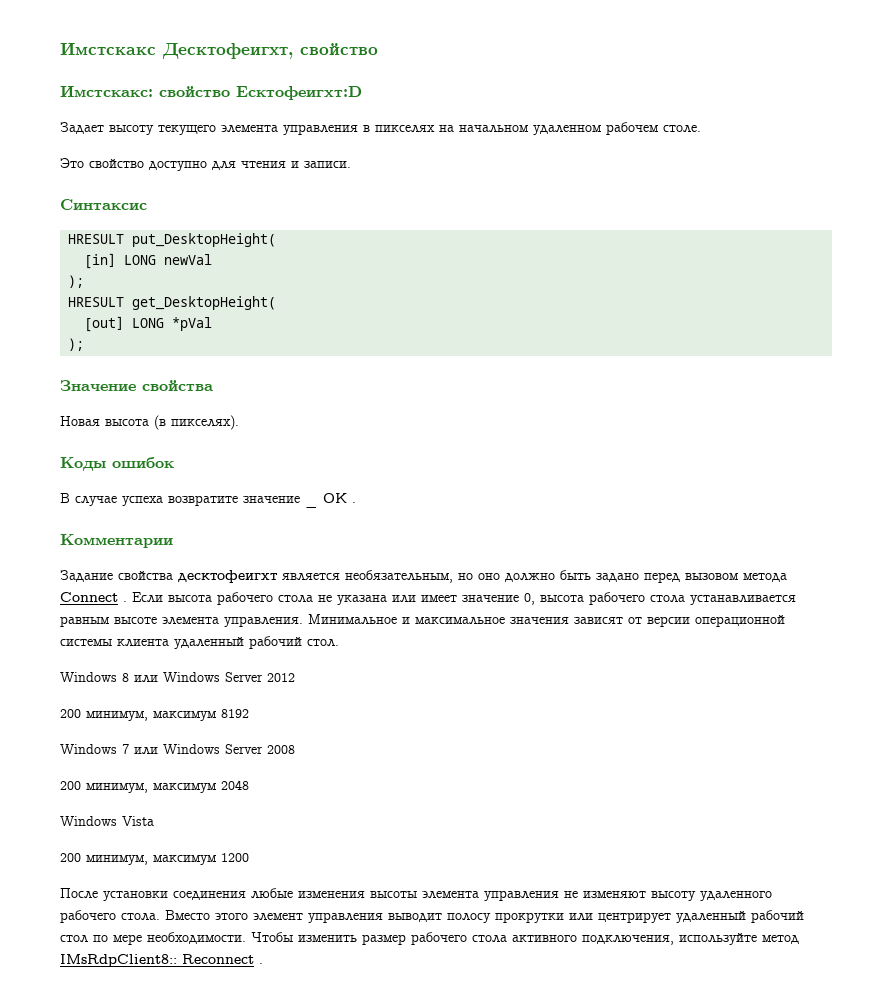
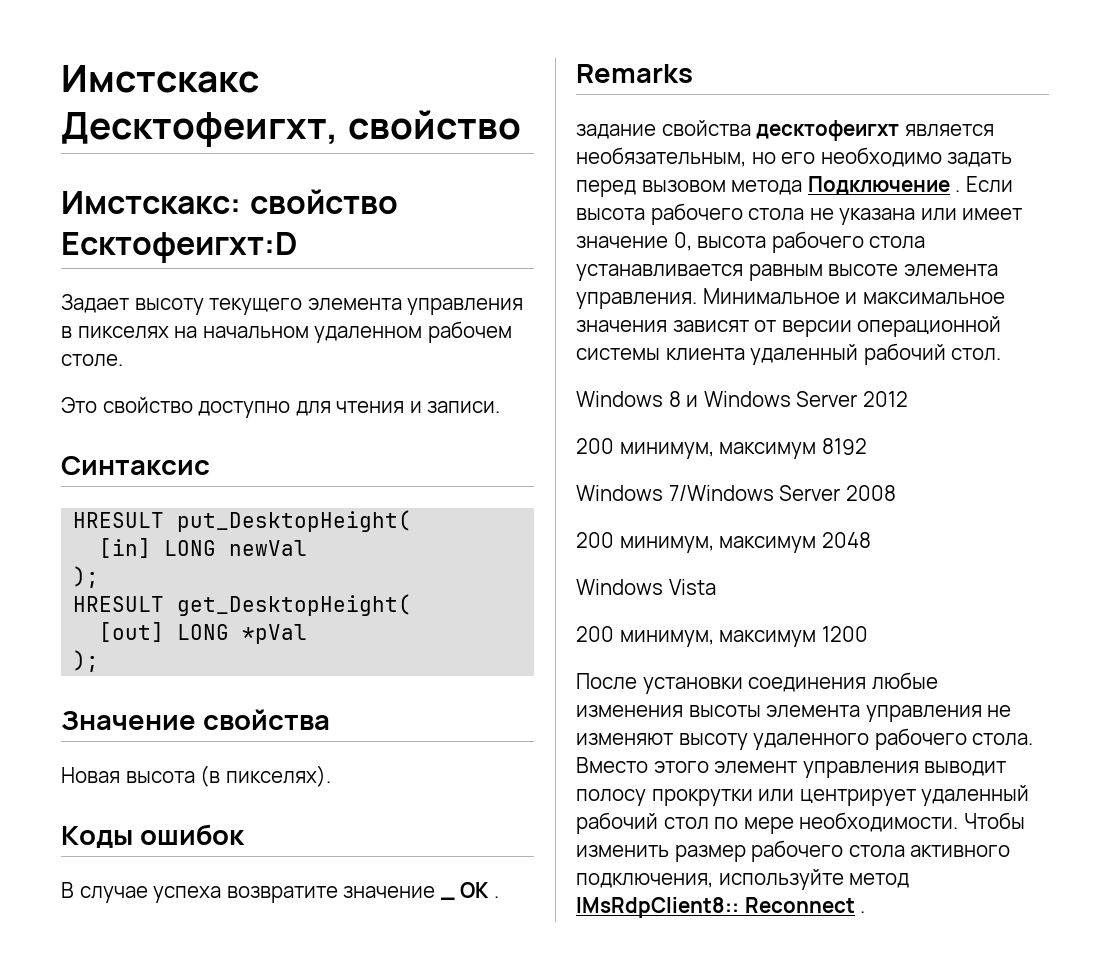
[60,534,173,548] [60,570,113,582] Комментарии // Задание -> [576,64,693,83] [576,124,656,139] Remarks // задание
[478,570,639,582] оно должно быть задано -> [781,147,1013,167] его необходимо задать
[60,592,118,602] Connect -> [807,176,950,195] Подключение
[134,675,158,683] или -> [686,395,699,407] и
[122,744,220,755] 7 или Windows -> [668,485,774,501] 7/Windows

